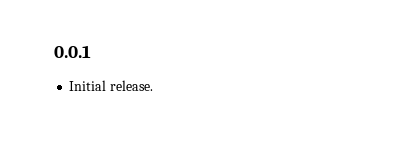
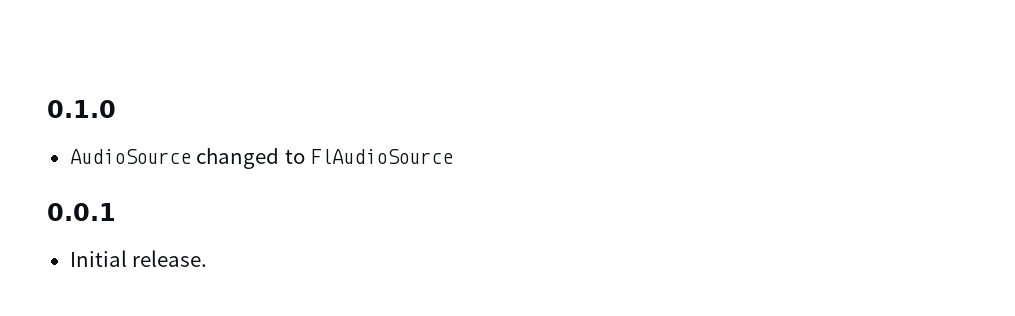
(54, 51) none -> [47,100,116,118] [69,148,454,169] 0.1.0 // AudioSource changed to FlAudioSource //

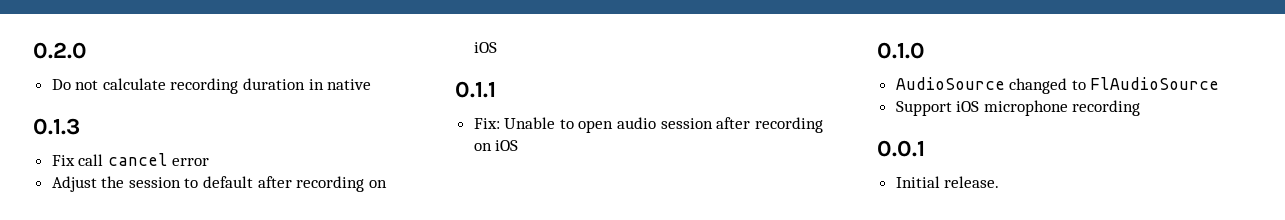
(47, 109) none -> [33,42,87,59] [51,78,372,94] [33,118,80,135] [51,153,210,166] [51,176,387,192] [473,42,497,53] [455,81,496,98] [473,117,823,133] [473,140,519,151] 0.2.0 // Do not calculate recording duration in native // 0.1.3 // Fix call cancel error // Adjust the session to default after recording on iOS // 0.1.1 // Fix: Unable to open audio session after recording on iOS //
(454, 156) none -> [895,100,1141,116] // Support iOS microphone recording

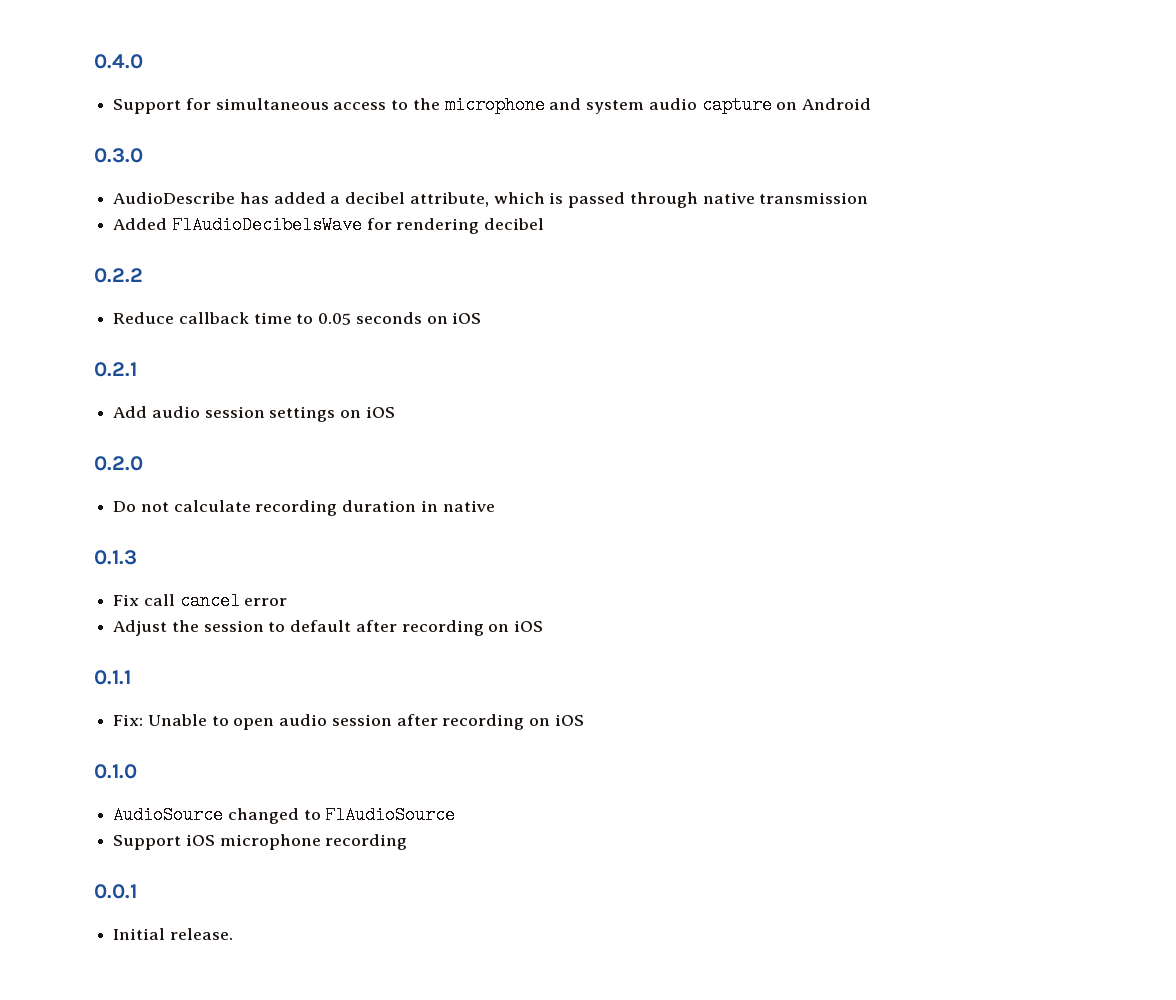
(33, 50) none -> [94,54,143,69] [113,96,871,114] [94,148,143,163] [113,192,869,208] [113,216,545,234] [94,268,143,283] [113,312,482,325] [94,362,137,377] [113,406,395,422] 0.4.0 // Support for simultaneous access to the microphone and system audio capture on Android // 0.3.0 // AudioDescribe has added a decibel attribute, which is passed through native transmission // Added FlAudioDecibelsWave for rendering decibel // 0.2.2 // Reduce callback time to 0.05 seconds on iOS // 0.2.1 // Add audio session settings on iOS //

